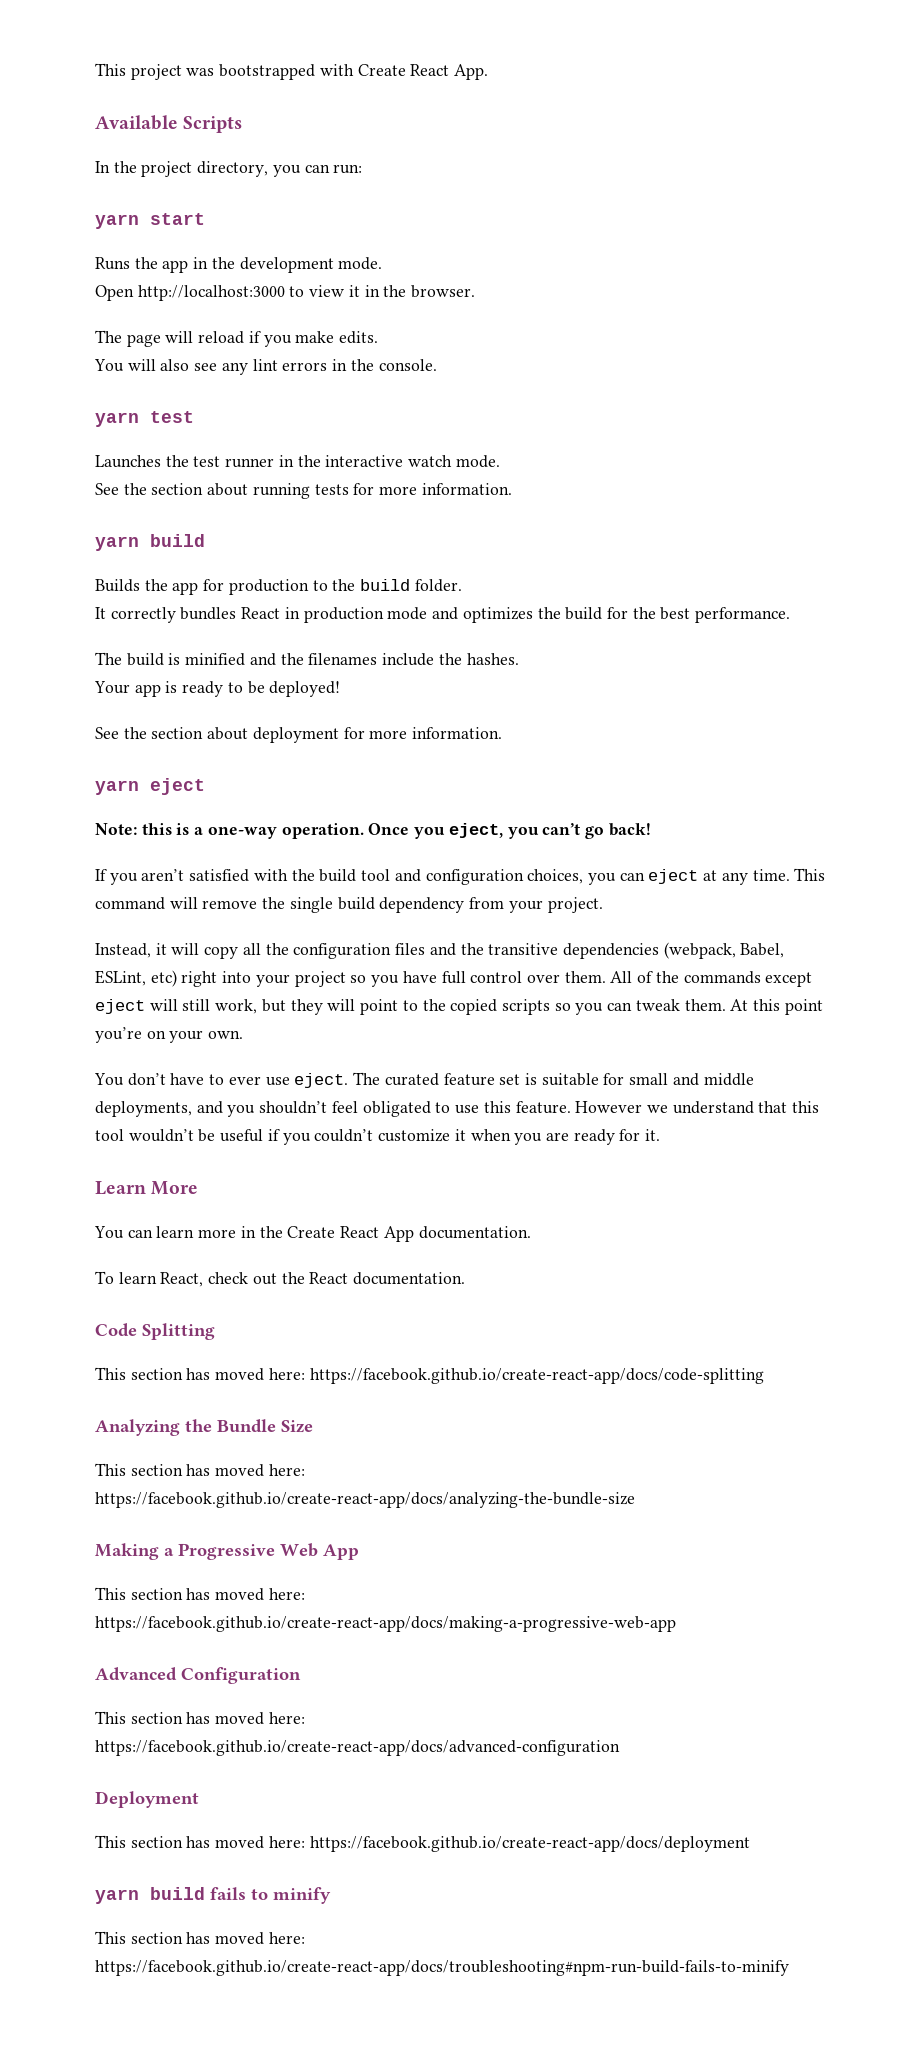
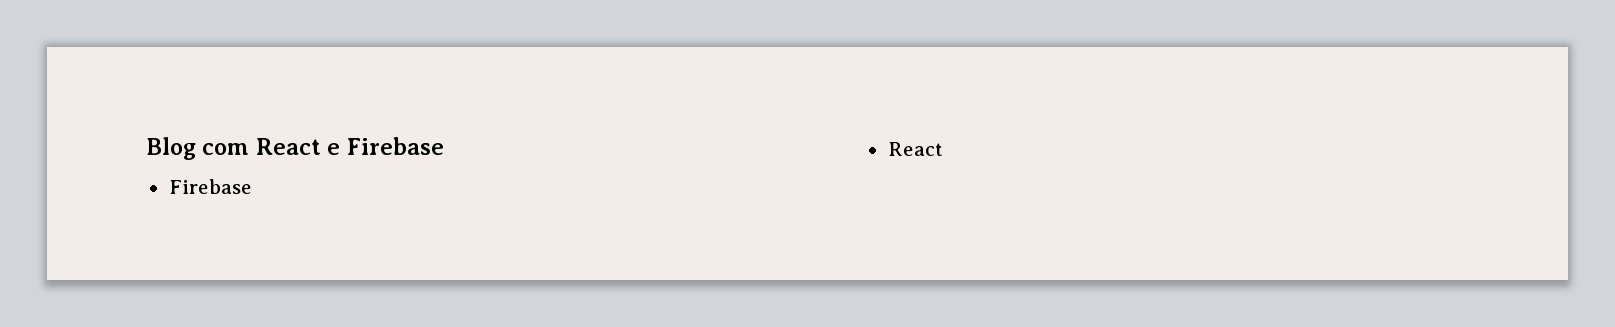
[95,63,489,80] [95,115,243,133] [95,161,363,177] [95,213,205,229] [95,257,383,273] [95,285,476,301] [95,330,379,347] [94,359,437,375] [95,411,194,427] [95,455,500,468] [95,483,512,499] [95,534,205,551] [95,579,462,595] [95,607,791,623] [95,652,519,666] [94,681,341,697] [95,727,503,743] [95,778,205,795] [95,823,651,839] [95,868,826,885] [95,897,603,913] [95,942,785,959] [95,970,813,987] [95,999,823,1015] [95,1027,244,1043] [94,1072,754,1088] [95,1101,820,1117] [95,1129,661,1145] [95,1181,199,1195] [94,1226,531,1242] [95,1271,466,1287] [95,1323,215,1340] [95,1367,764,1384] [95,1419,313,1436] [95,1463,305,1477] [95,1492,635,1508] [95,1543,359,1560] [95,1587,305,1601] [95,1616,676,1632] [95,1667,301,1684] [95,1711,305,1725] [95,1740,620,1756] [95,1791,199,1808] [95,1835,750,1852] [95,1887,331,1904] [95,1931,305,1945] [95,1960,789,1976] This project was bootstrapped with Create React App. // Available Scripts // In the project directory, you can run: // yarn start // Runs the app in the development mode. // Open http://localhost:3000 to view it in the browser. // The page will reload if you make edits. // You will also see any lint errors in the console. // yarn test // Launches the test runner in the interactive watch mode. // See the section about running tests for more information. // yarn build // Builds the app for production to the build folder. // It correctly bundles React in production mode and optimizes the build for the best performance. // The build is minified and the filenames include the hashes. // Your app is ready to be deployed! // See the section about deployment for more information. // yarn eject // Note: this is a one-way operation. Once you eject, you can’t go back! // If you aren’t satisfied with the build tool and configuration choices, you can eject at any time. This command will remove the single build dependency from your project. // Instead, it will copy all the configuration files and the transitive dependencies (webpack, Babel, ESLint, etc) right into your project so you have full control over them. All of the commands except eject will still work, but they will point to the copied scripts so you can tweak them. At this point you’re on your own. // You don’t have to ever use eject. The curated feature set is suitable for small and middle deployments, and you shouldn’t feel obligated to use this feature. However we understand that this tool wouldn’t be useful if you couldn’t customize it when you are ready for it. // Learn More // You can learn more in the Create React App documentation. // To learn React, check out the React documentation. // Code Splitting // This section has moved here: https://facebook.github.io/create-react-app/docs/code-splitting // Analyzing the Bundle Size // This section has moved here: https://facebook.github.io/create-react-app/docs/analyzing-the-bundle-size // Making a Progressive Web App // This section has moved here: https://facebook.github.io/create-react-app/docs/making-a-progressive-web-app // Advanced Configuration // This section has moved here: https://facebook.github.io/create-react-app/docs/advanced-configuration // Deployment // This section has moved here: https://facebook.github.io/create-react-app/docs/deployment // yarn build fails to minify // This section has moved here: https://facebook.github.io/create-react-app/docs/troubleshooting#npm-run-build-fails-to-minify -> [146,137,444,160] [168,179,252,194] [887,142,943,156] Blog com React e Firebase // Firebase // React

